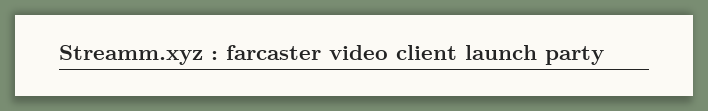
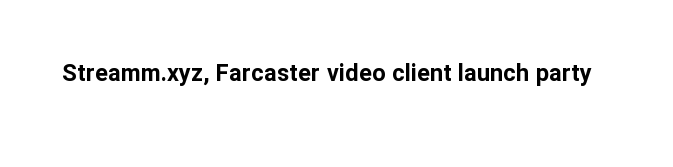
[59,45,321,65] Streamm.xyz : farcaster -> [62,64,321,86] Streamm.xyz, Farcaster

